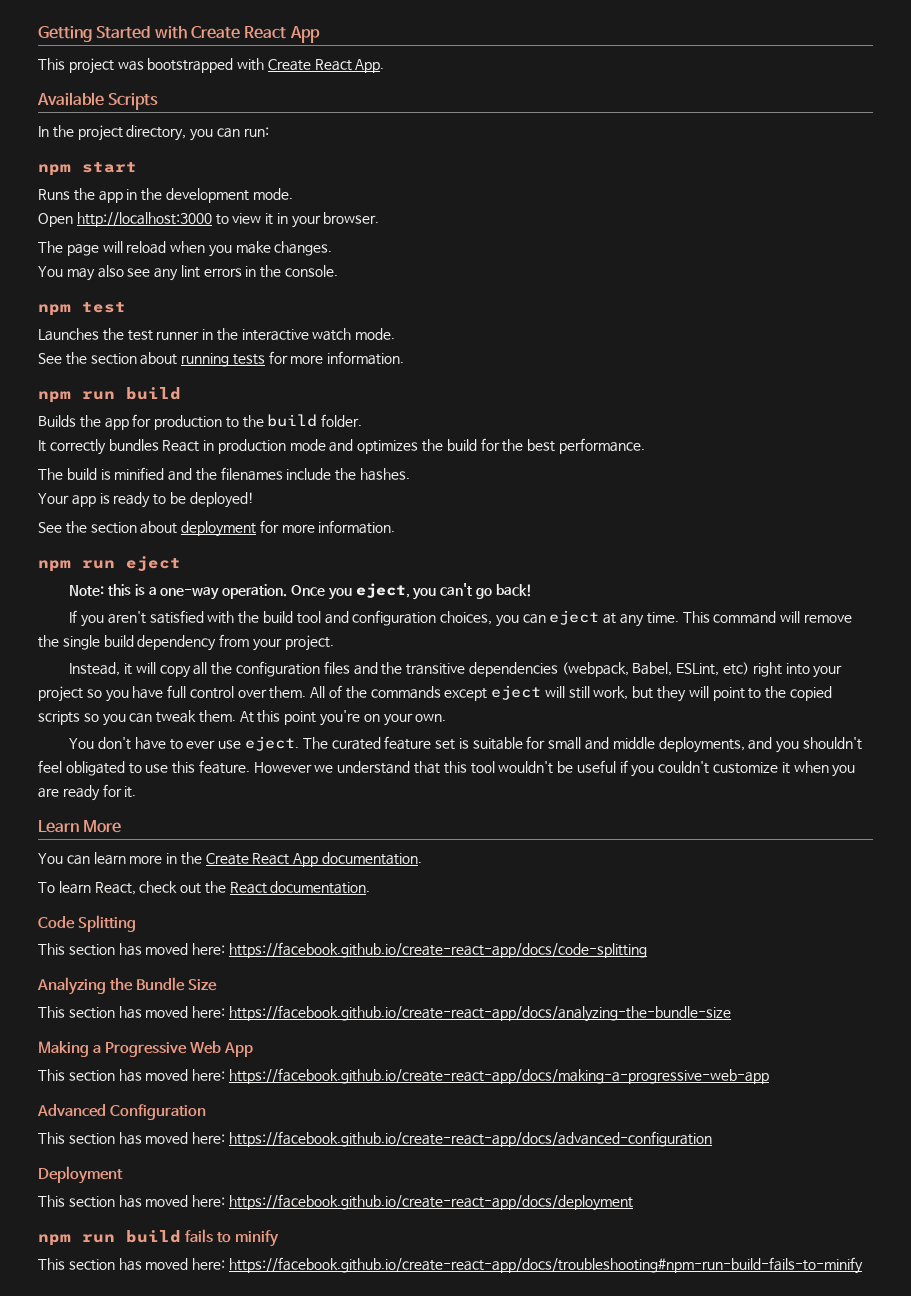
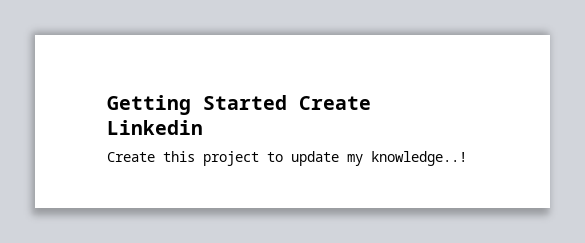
[154,26,320,43] [38,58,385,74] [37,92,159,110] [38,125,269,141] [38,162,137,176] [38,188,293,203] [38,212,380,228] [38,241,333,257] [38,265,339,281] [38,302,126,316] [38,328,396,341] [38,351,405,367] [38,387,181,403] [38,414,363,430] [38,438,645,455] [38,467,411,481] [38,492,254,508] [38,520,396,537] [38,556,181,572] [69,583,532,600] [69,610,852,627] [38,634,334,651] [69,661,843,678] [38,685,832,702] [38,710,447,726] [69,736,862,753] [38,760,856,777] [38,784,137,801] [38,820,122,833] [38,852,423,867] [38,881,371,895] [38,915,136,932] [38,942,647,958] [37,977,217,995] [38,1005,731,1022] [38,1041,253,1057] [38,1068,769,1084] [37,1104,206,1120] [38,1131,712,1147] [38,1166,123,1184] [38,1194,633,1211] [38,1229,279,1247] [38,1257,863,1274] with Create React App // This project was bootstrapped with Create React App. // Available Scripts // In the project directory, you can run: // npm start // Runs the app in the development mode. // Open http://localhost:3000 to view it in your browser. // The page will reload when you make changes. // You may also see any lint errors in the console. // npm test // Launches the test runner in the interactive watch mode. // See the section about running tests for more information. // npm run build // Builds the app for production to the build folder. // It correctly bundles React in production mode and optimizes the build for the best performance. // The build is minified and the filenames include the hashes. // Your app is ready to be deployed! // See the section about deployment for more information. // npm run eject // Note: this is a one-way operation. Once you eject, you can't go back! // If you aren't satisfied with the build tool and configuration choices, you can eject at any time. This command will remove the single build dependency from your project. // Instead, it will copy all the configuration files and the transitive dependencies (webpack, Babel, ESLint, etc) right into your project so you have full control over them. All of the commands except eject will still work, but they will point to the copied scripts so you can tweak them. At this point you're on your own. // You don't have to ever use eject. The curated feature set is suitable for small and middle deployments, and you shouldn't feel obligated to use this feature. However we understand that this tool wouldn't be useful if you couldn't customize it when you are ready for it. // Learn More // You can learn more in the Create React App documentation. // To learn React, check out the React documentation. // Code Splitting // This section has moved here: https://facebook.github.io/create-react-app/docs/code-splitting // Analyzing the Bundle Size // This section has moved here: https://facebook.github.io/create-react-app/docs/analyzing-the-bundle-size // Making a Progressive Web App // This section has moved here: https://facebook.github.io/create-react-app/docs/making-a-progressive-web-app // Advanced Configuration // This section has moved here: https://facebook.github.io/create-react-app/docs/advanced-configuration // Deployment // This section has moved here: https://facebook.github.io/create-react-app/docs/deployment // npm run build fails to minify // This section has moved here: https://facebook.github.io/create-react-app/docs/troubleshooting#npm-run-build-fails-to-minify -> [299,96,371,110] [107,120,203,135] [107,151,467,166] Create Linkedin // Create this project to update my knowledge..!

